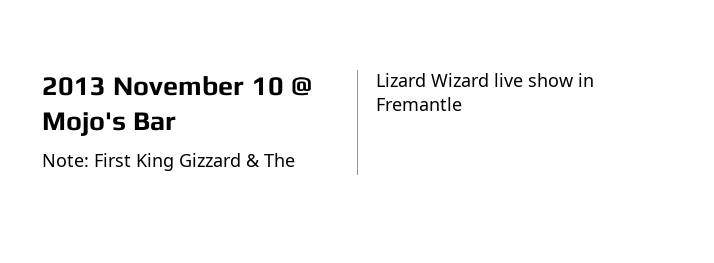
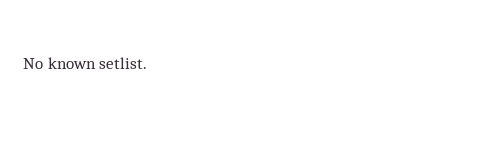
[42,76,312,96] [42,112,177,136] [42,153,295,171] [376,73,594,87] [376,97,462,111] 2013 November 10 @ Mojo's Bar // Note: First King Gizzard & The Lizard Wizard live show in Fremantle -> [23,57,148,69] No known setlist.

